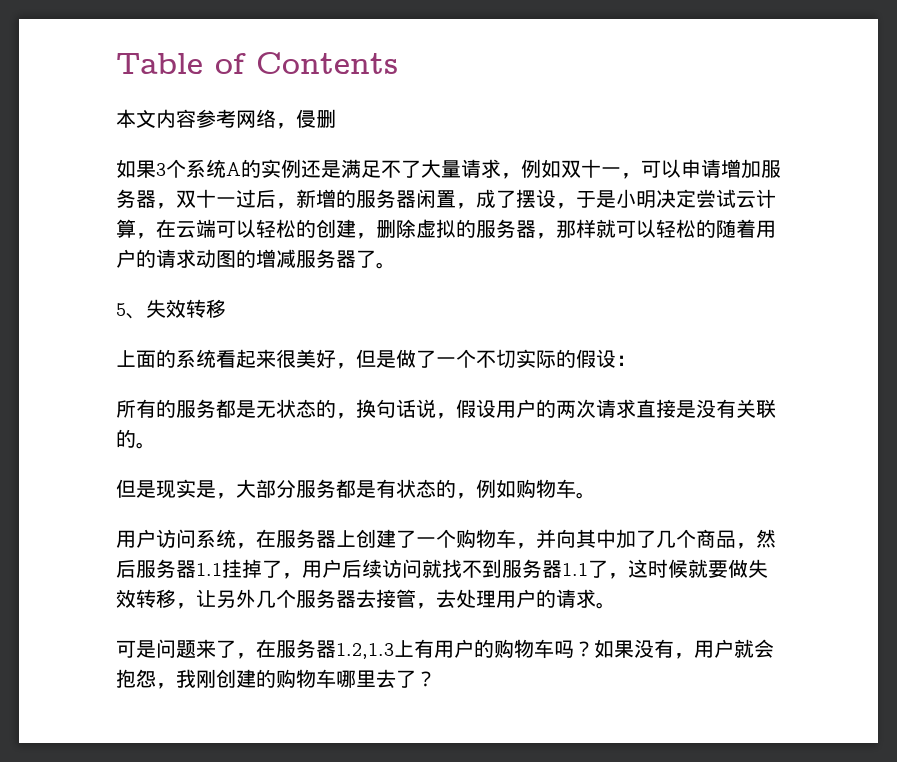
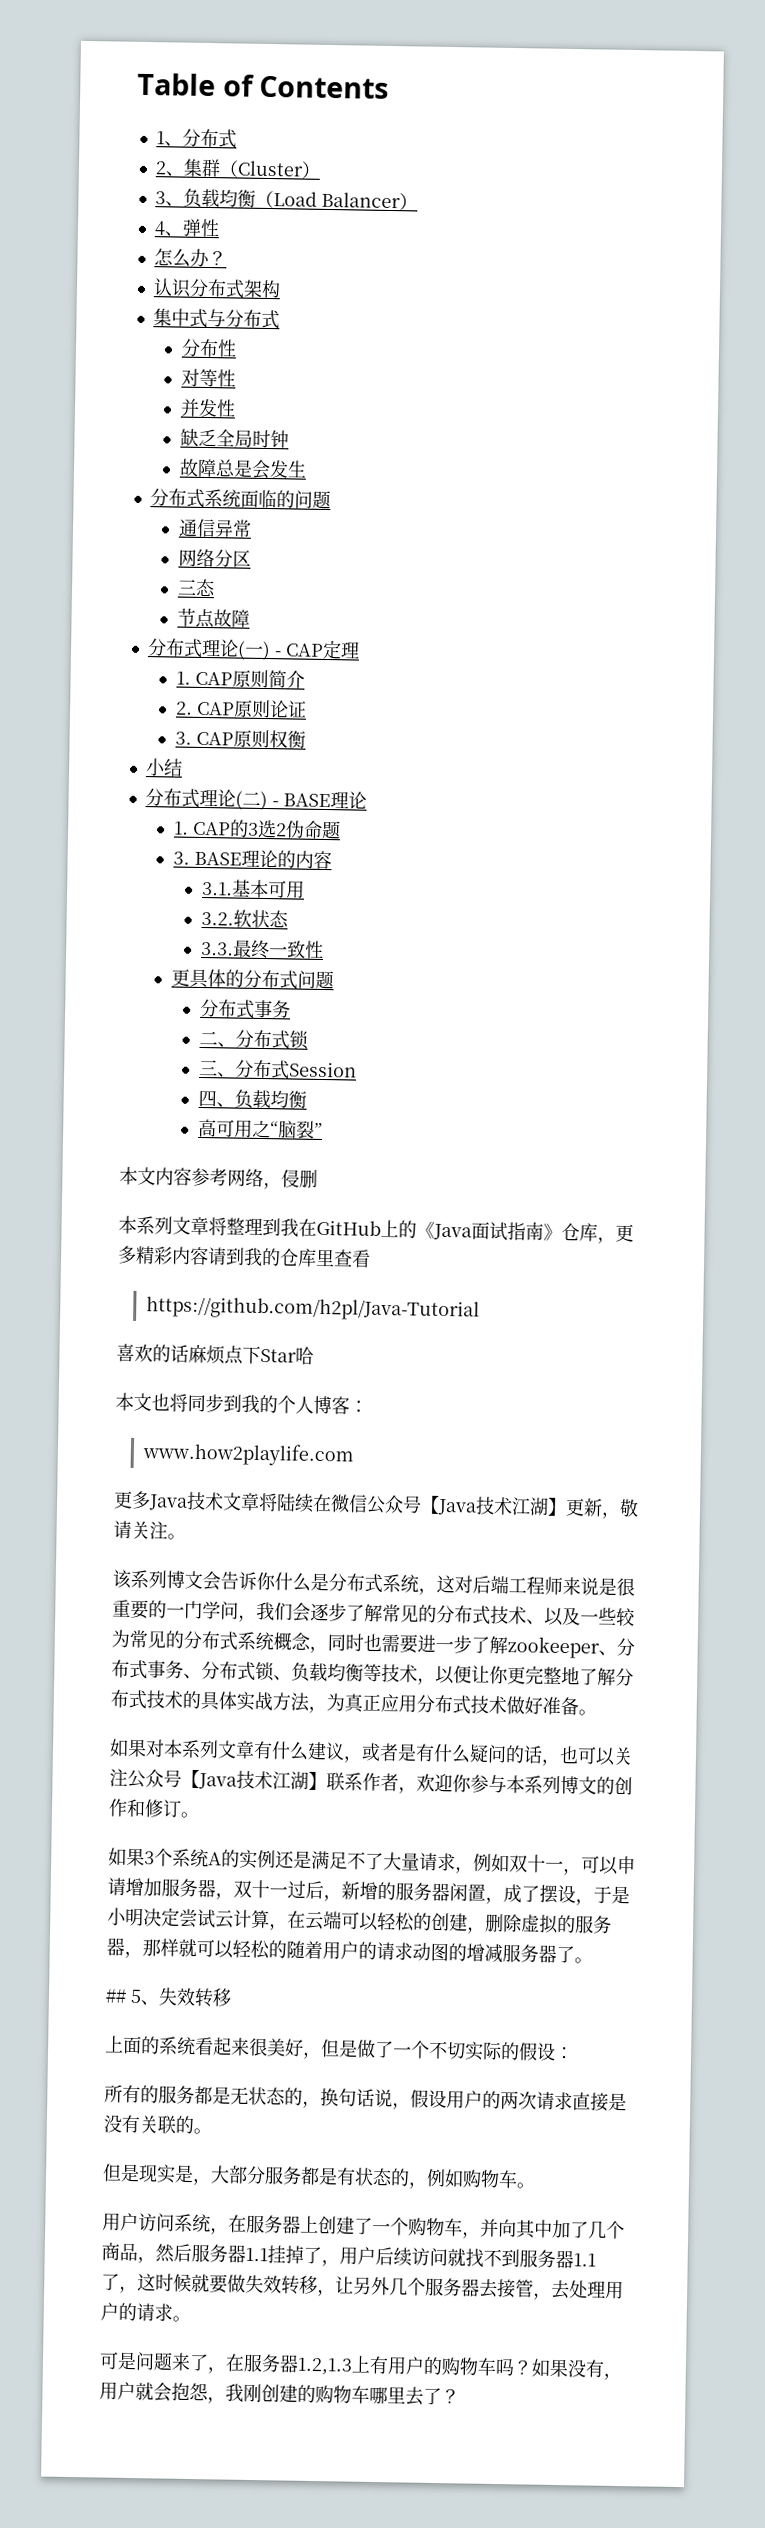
(398, 63) none -> [155,128,237,149] [154,158,321,179] [154,188,418,211] [153,218,220,238] [153,248,227,268] [152,278,281,299] [152,308,280,330] [180,338,237,358] [180,368,236,388] [179,398,236,418] [179,428,289,449] [178,458,307,480] [149,488,331,510] [177,518,252,538] [177,548,251,568] [176,578,216,598] [176,608,250,629] [146,638,360,661] [175,669,305,689] [174,699,307,719] [174,729,306,749] [144,758,183,777] [144,788,367,811] [173,819,341,840] [172,849,332,870] [201,879,305,899] [200,909,289,929] [200,939,324,960] [170,968,334,990] [199,998,291,1019] [198,1029,309,1050] [198,1059,357,1080] [197,1089,307,1109] [197,1118,323,1139] // 1、分布式 // 2、集群（Cluster） // 3、负载均衡（Load Balancer） // 4、弹性 // 怎么办？ // 认识分布式架构 // 集中式与分布式 // 分布性 // 对等性 // 并发性 // 缺乏全局时钟 // 故障总是会发生 // 分布式系统面临的问题 // 通信异常 // 网络分区 // 三态 // 节点故障 // 分布式理论(一) - CAP定理 // 1. CAP原则简介 // 2. CAP原则论证 // 3. CAP原则权衡 // 小结 // 分布式理论(二) - BASE理论 // 1. CAP的3选2伪命题 // 3. BASE理论的内容 // 3.1.基本可用 // 3.2.软状态 // 3.3.最终一致性 // 更具体的分布式问题 // 分布式事务 // 二、分布式锁 // 三、分布式Session // 四、负载均衡 // 高可用之“脑裂”
(336, 118) none -> [118,1215,634,1244] [117,1245,371,1268] [145,1296,480,1322] [116,1343,314,1365] [115,1392,368,1415] [141,1442,355,1467] [113,1490,639,1519] [113,1520,186,1540] [112,1569,635,1597] [112,1599,636,1627] [111,1629,635,1659] [111,1659,634,1687] [110,1689,597,1716] [109,1738,633,1766] [109,1768,633,1796] [108,1798,199,1819] // 本系列文章将整理到我在GitHub上的《Java面试指南》仓库，更多精彩内容请到我的仓库里查看 // https://github.com/h2pl/Java-Tutorial // 喜欢的话麻烦点下Star哈 // 本文也将同步到我的个人博客： // www.how2playlife.com // 更多Java技术文章将陆续在微信公众号【Java技术江湖】更新，敬请关注。 // 该系列博文会告诉你什么是分布式系统，这对后端工程师来说是很重要的一门学问，我们会逐步了解常见的分布式技术、以及一些较为常见的分布式系统概念，同时也需要进一步了解zookeeper、分布式事务、分布式锁、负载均衡等技术，以便让你更完整地了解分布式技术的具体实战方法，为真正应用分布式技术做好准备。 // 如果对本系列文章有什么建议，或者是有什么疑问的话，也可以关注公众号【Java技术江湖】联系作者，欢迎你参与本系列博文的创作和修订。
(396, 265) none -> [105,1988,127,2003] ##

